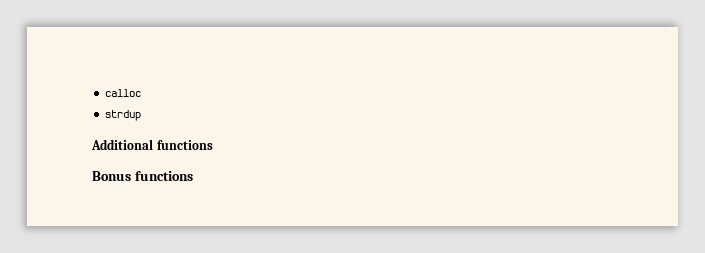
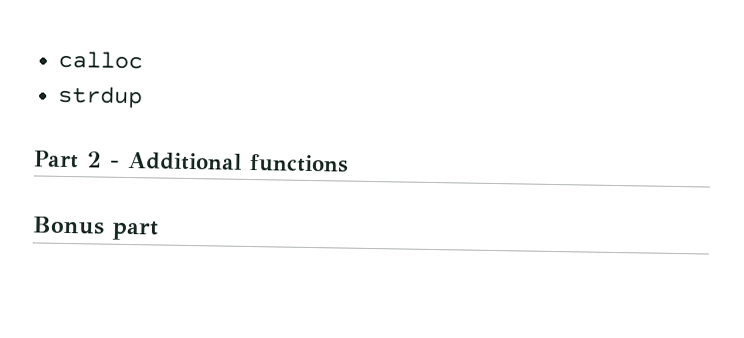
(142, 115) none -> [33,150,120,169] Part 2 -
[134,171,193,181] functions -> [112,220,159,241] part

